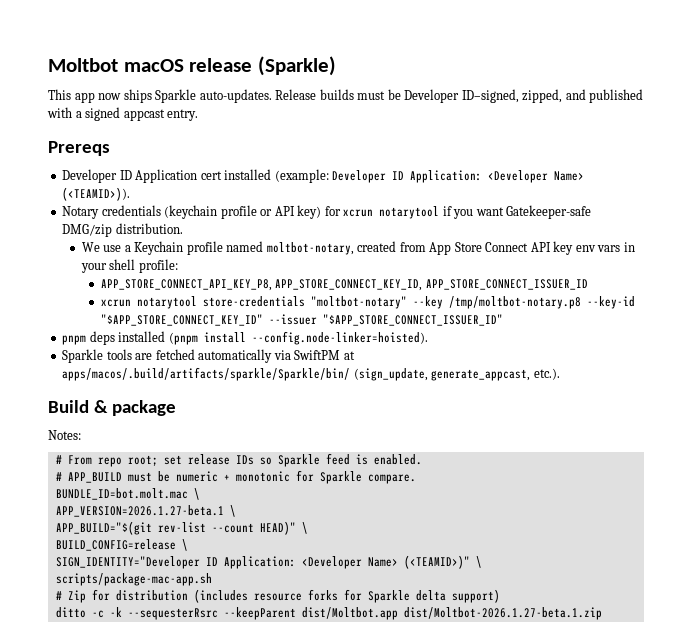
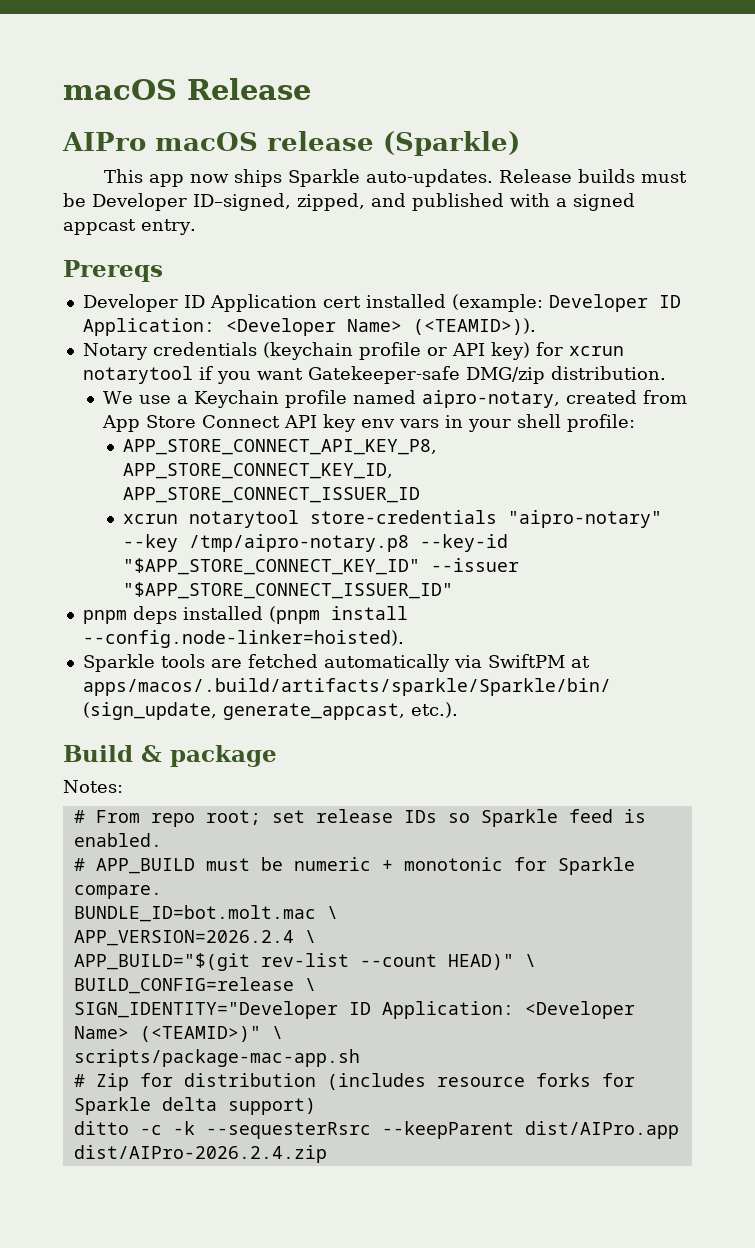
[48,58,118,72] Moltbot -> [63,78,311,100] [62,132,146,151] macOS Release // AIPro
[266,242,354,255] moltbot-notary, -> [421,390,560,408] aipro-notary,
[310,296,581,309] "moltbot-notary" --key /tmp/moltbot-notary.p8 -> [508,510,663,528] [123,534,410,552] "aipro-notary" --key /tmp/aipro-notary.p8
[55,505,224,517] APP_VERSION=2026.1.27-beta.1 -> [73,930,294,946] APP_VERSION=2026.2.4
[301,607,602,620] dist/Moltbot.app dist/Moltbot-2026.1.27-beta.1.zip -> [524,1121,679,1139] [73,1145,327,1163] dist/AIPro.app dist/AIPro-2026.2.4.zip

